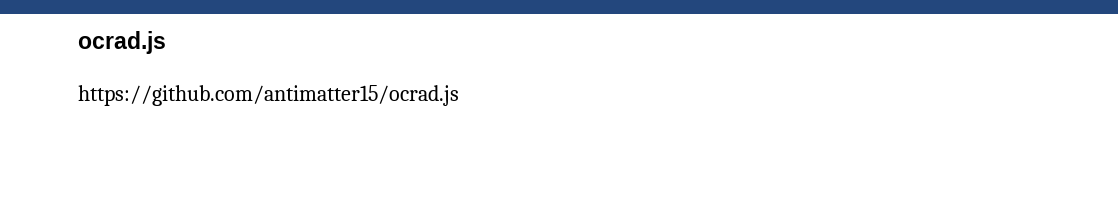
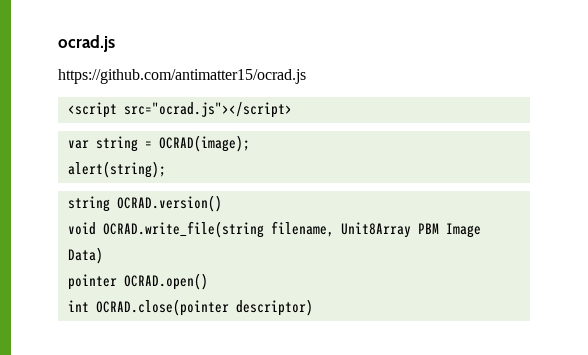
(459, 95) none -> [67,102,292,118] [67,135,250,152] [67,161,166,178] [67,195,222,212] [67,221,481,238] [67,247,103,264] [67,273,208,290] [67,299,313,316] // <script src="ocrad.js"></script> // var string = OCRAD(image); // alert(string); // string OCRAD.version() // void OCRAD.write_file(string filename, Unit8Array PBM Image Data) // pointer OCRAD.open() // int OCRAD.close(pointer descriptor)

